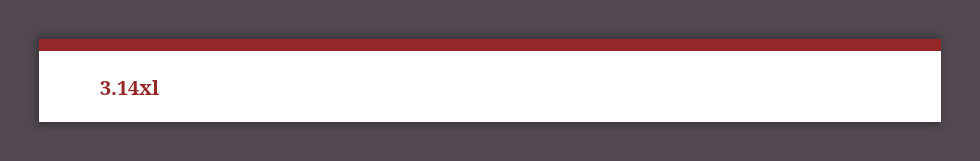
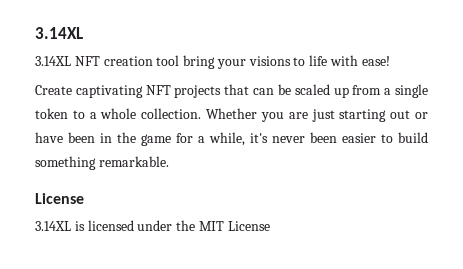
[100,80,159,95] 3.14xl -> [35,27,83,39] [35,55,390,69] [35,84,428,98] [35,108,428,122] [35,132,428,146] [35,156,169,170] [35,193,84,204] [35,220,270,231] 3.14XL // 3.14XL NFT creation tool bring your visions to life with ease! // Create captivating NFT projects that can be scaled up from a single token to a whole collection. Whether you are just starting out or have been in the game for a while, it's never been easier to build something remarkable. // License // 3.14XL is licensed under the MIT License

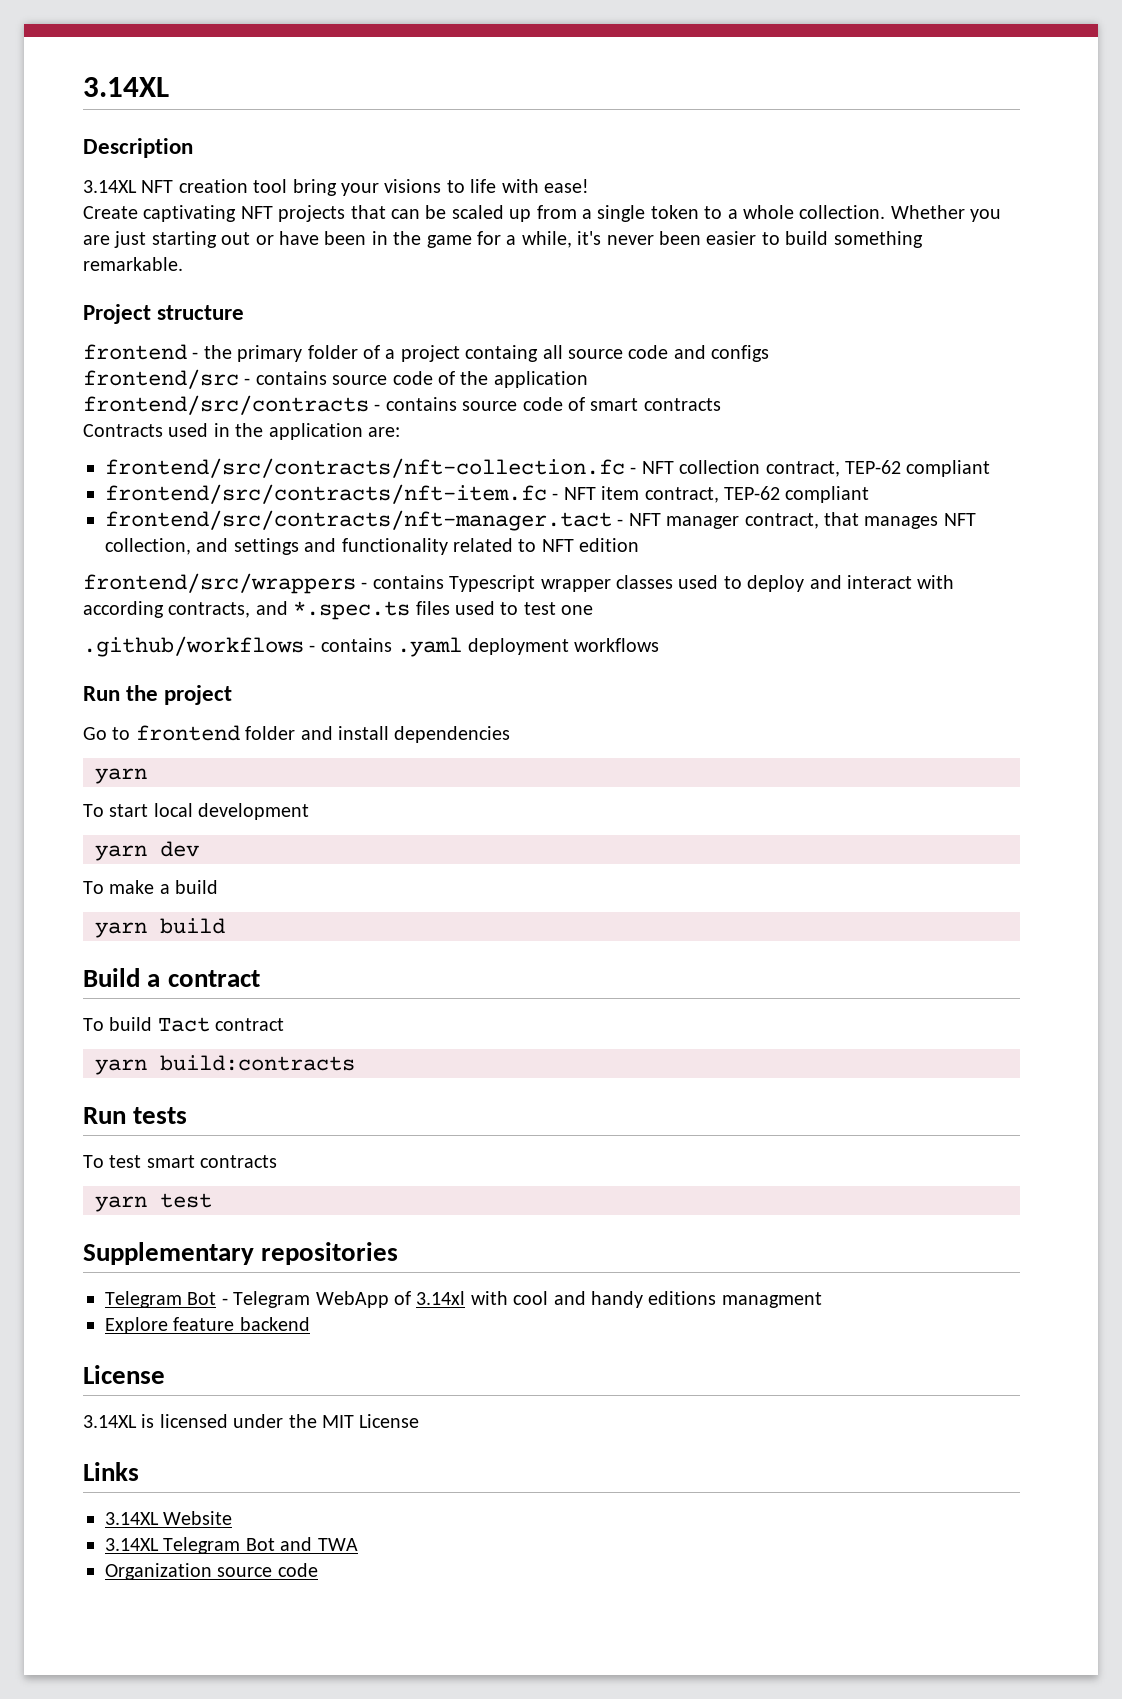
[35,27,83,39] 3.14XL -> [83,77,169,97] [83,138,193,158] 3.14XL // Description
(169, 161) none -> [83,304,245,324] [83,344,770,362] [83,369,588,389] [83,395,721,415] [83,423,400,440] [105,458,991,478] [105,484,870,504] [105,510,976,531] [105,538,640,555] [83,573,955,594] [83,601,594,620] [83,636,659,657] [83,685,233,705] [83,725,511,743] [95,768,147,784] [83,803,310,820] [95,841,199,861] [83,880,219,894] [95,918,225,938] [83,968,260,987] [83,1017,285,1032] [95,1055,355,1075] [83,1107,188,1124] [83,1155,278,1168] [95,1193,212,1212] [83,1242,399,1265] [105,1291,822,1308] [105,1317,310,1334] // Project structure // frontend - the primary folder of a project containg all source code and configs // frontend/src - contains source code of the application // frontend/src/contracts - contains source code of smart contracts // Contracts used in the application are: // frontend/src/contracts/nft-collection.fc - NFT collection contract, TEP-62 compliant // frontend/src/contracts/nft-item.fc - NFT item contract, TEP-62 compliant // frontend/src/contracts/nft-manager.tact - NFT manager contract, that manages NFT collection, and settings and functionality related to NFT edition // frontend/src/wrappers - contains Typescript wrapper classes used to deploy and interact with according contracts, and *.spec.ts files used to test one // .github/workflows - contains .yaml deployment workflows // Run the project // Go to frontend folder and install dependencies // yarn // To start local development // yarn dev // To make a build // yarn build // Build a contract // To build Tact contract // yarn build:contracts // Run tests // To test smart contracts // yarn test // Supplementary repositories // Telegram Bot - Telegram WebApp of 3.14xl with cool and handy editions managment // Explore feature backend
(270, 226) none -> [83,1462,139,1481] [105,1511,233,1525] [105,1537,358,1554] [105,1563,318,1580] // Links // 3.14XL Website // 3.14XL Telegram Bot and TWA // Organization source code

